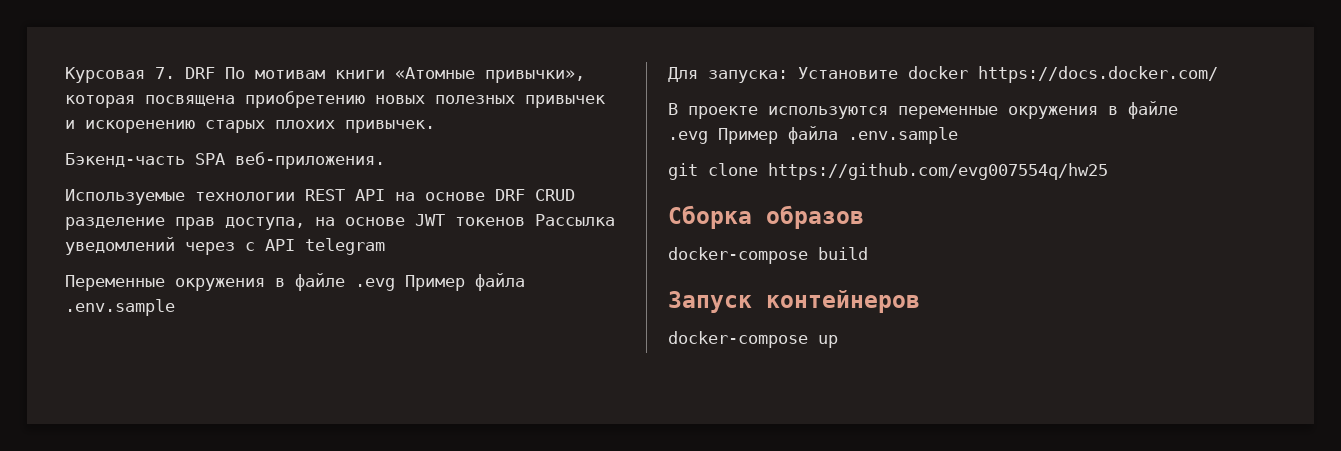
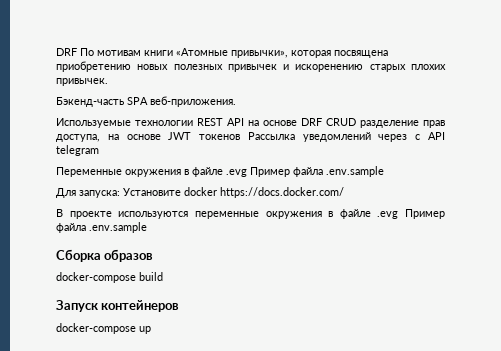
[65,67,175,83] Курсовая 7. -> (56, 52) none
[668,163,1108,180] // git clone https://github.com/evg007554q/hw25 -> (147, 227) none

